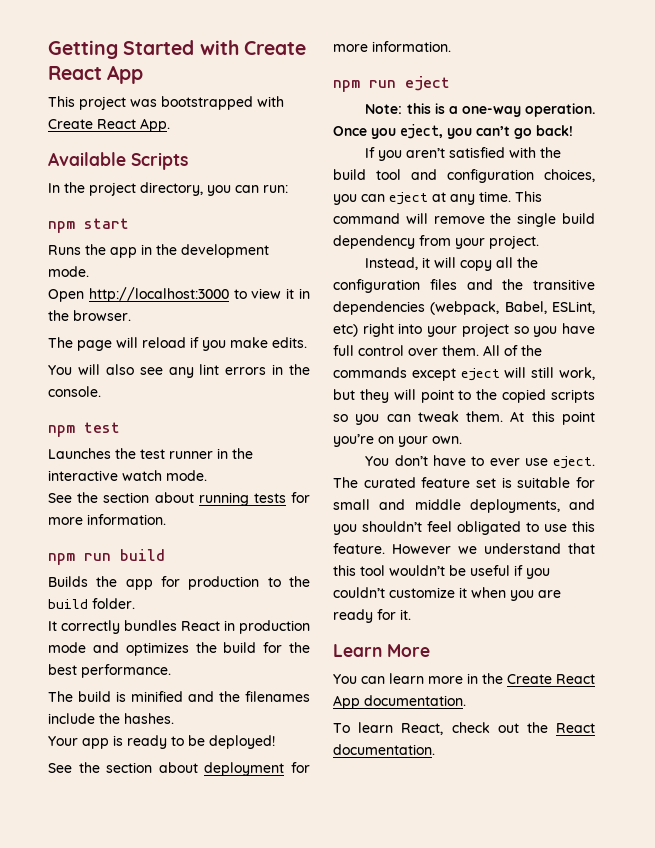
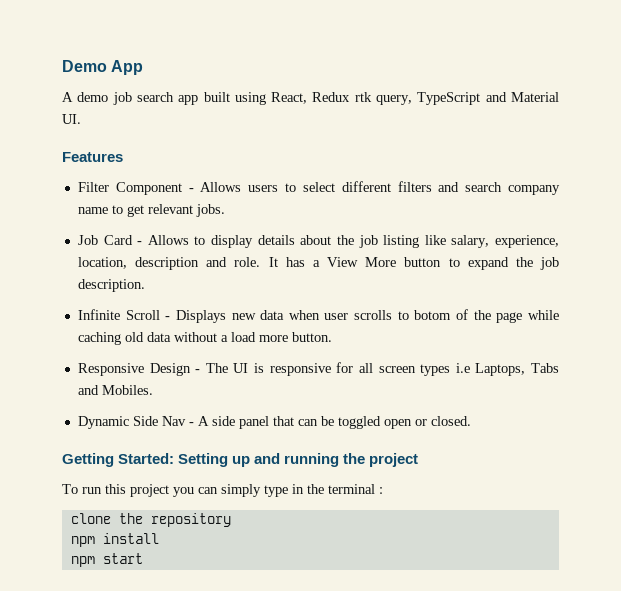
[48,40,306,59] [48,65,144,84] [48,96,284,110] [48,118,170,132] [48,152,188,170] [48,182,288,196] [48,218,129,233] [48,244,269,258] [48,266,89,277] [48,287,311,302] [48,310,131,321] [48,337,307,351] [48,364,310,378] [48,386,101,397] [48,422,120,437] [48,448,253,459] [48,470,207,481] [48,492,310,506] [48,514,166,525] [48,549,165,565] [48,576,310,590] [48,598,135,609] [48,620,310,634] [48,642,311,656] [48,664,171,678] [48,691,310,702] [48,713,174,724] [48,735,275,749] [48,762,310,776] [333,41,451,52] [333,76,450,92] [365,103,595,117] [333,124,573,139] [365,147,562,161] [333,169,595,183] [333,191,542,205] [333,213,595,227] [333,235,539,249] [365,257,539,271] [333,279,595,293] [333,301,595,315] [333,323,595,337] [333,345,542,356] [333,367,595,381] [333,389,595,403] [333,411,595,425] [333,434,462,447] [365,455,595,469] [333,477,595,488] [333,499,595,513] [333,521,595,535] [333,543,595,554] [333,565,550,579] [333,587,561,601] [333,609,411,623] [333,644,430,657] [333,673,595,684] [333,695,466,709] [333,722,595,735] [333,744,435,755] Getting Started with Create React App // This project was bootstrapped with Create React App. // Available Scripts // In the project directory, you can run: // npm start // Runs the app in the development mode. // Open http://localhost:3000 to view it in the browser. // The page will reload if you make edits. // You will also see any lint errors in the console. // npm test // Launches the test runner in the interactive watch mode. // See the section about running tests for more information. // npm run build // Builds the app for production to the build folder. // It correctly bundles React in production mode and optimizes the build for the best performance. // The build is minified and the filenames include the hashes. // Your app is ready to be deployed! // See the section about deployment for more information. // npm run eject // Note: this is a one-way operation. Once you eject, you can’t go back! // If you aren’t satisfied with the build tool and configuration choices, you can eject at any time. This command will remove the single build dependency from your project. // Instead, it will copy all the configuration files and the transitive dependencies (webpack, Babel, ESLint, etc) right into your project so you have full control over them. All of the commands except eject will still work, but they will point to the copied scripts so you can tweak them. At this point you’re on your own. // You don’t have to ever use eject. The curated feature set is suitable for small and middle deployments, and you shouldn’t feel obligated to use this feature. However we understand that this tool wouldn’t be useful if you couldn’t customize it when you are ready for it. // Learn More // You can learn more in the Create React App documentation. // To learn React, check out the React documentation. -> [62,60,144,75] [62,92,560,105] [62,114,81,124] [62,152,123,162] [77,181,560,195] [77,204,225,217] [77,235,560,248] [77,257,559,270] [77,279,145,292] [77,309,560,323] [77,332,332,345] [77,362,560,376] [77,385,153,395] [77,416,471,429] [62,453,419,467] [62,484,383,497] [70,513,231,527] [70,533,159,547] [70,553,143,567] Demo App // A demo job search app built using React, Redux rtk query, TypeScript and Material UI. // Features // Filter Component - Allows users to select different filters and search company name to get relevant jobs. // Job Card - Allows to display details about the job listing like salary, experience, location, description and role. It has a View More button to expand the job description. // Infinite Scroll - Displays new data when user scrolls to botom of the page while caching old data without a load more button. // Responsive Design - The UI is responsive for all screen types i.e Laptops, Tabs and Mobiles. // Dynamic Side Nav - A side panel that can be toggled open or closed. // Getting Started: Setting up and running the project // To run this project you can simply type in the terminal : // clone the repository // npm install // npm start

